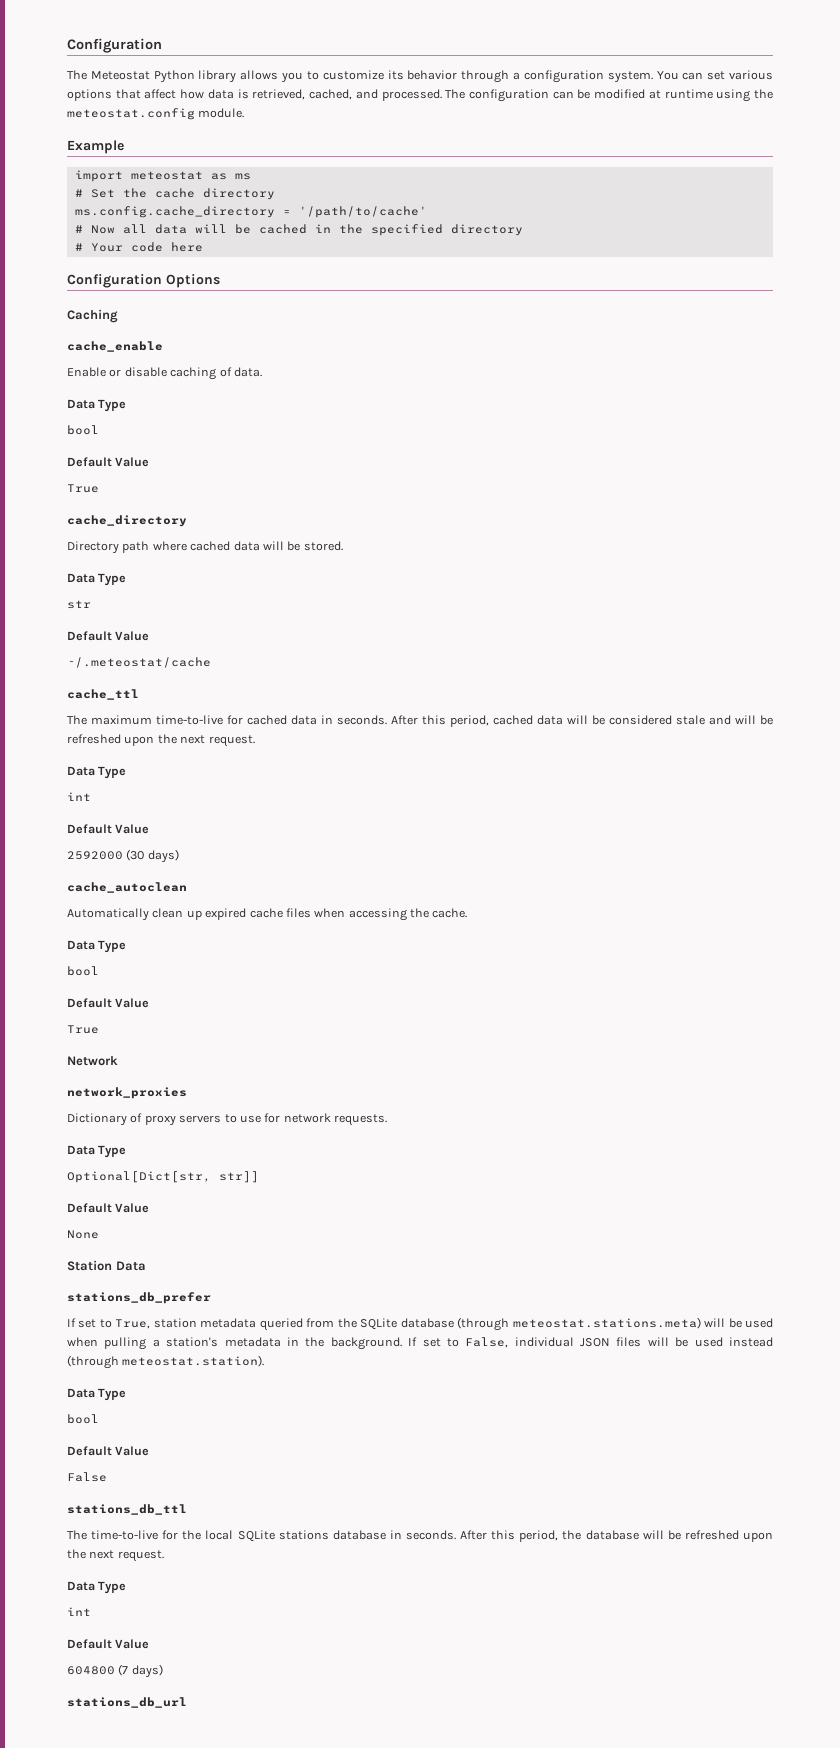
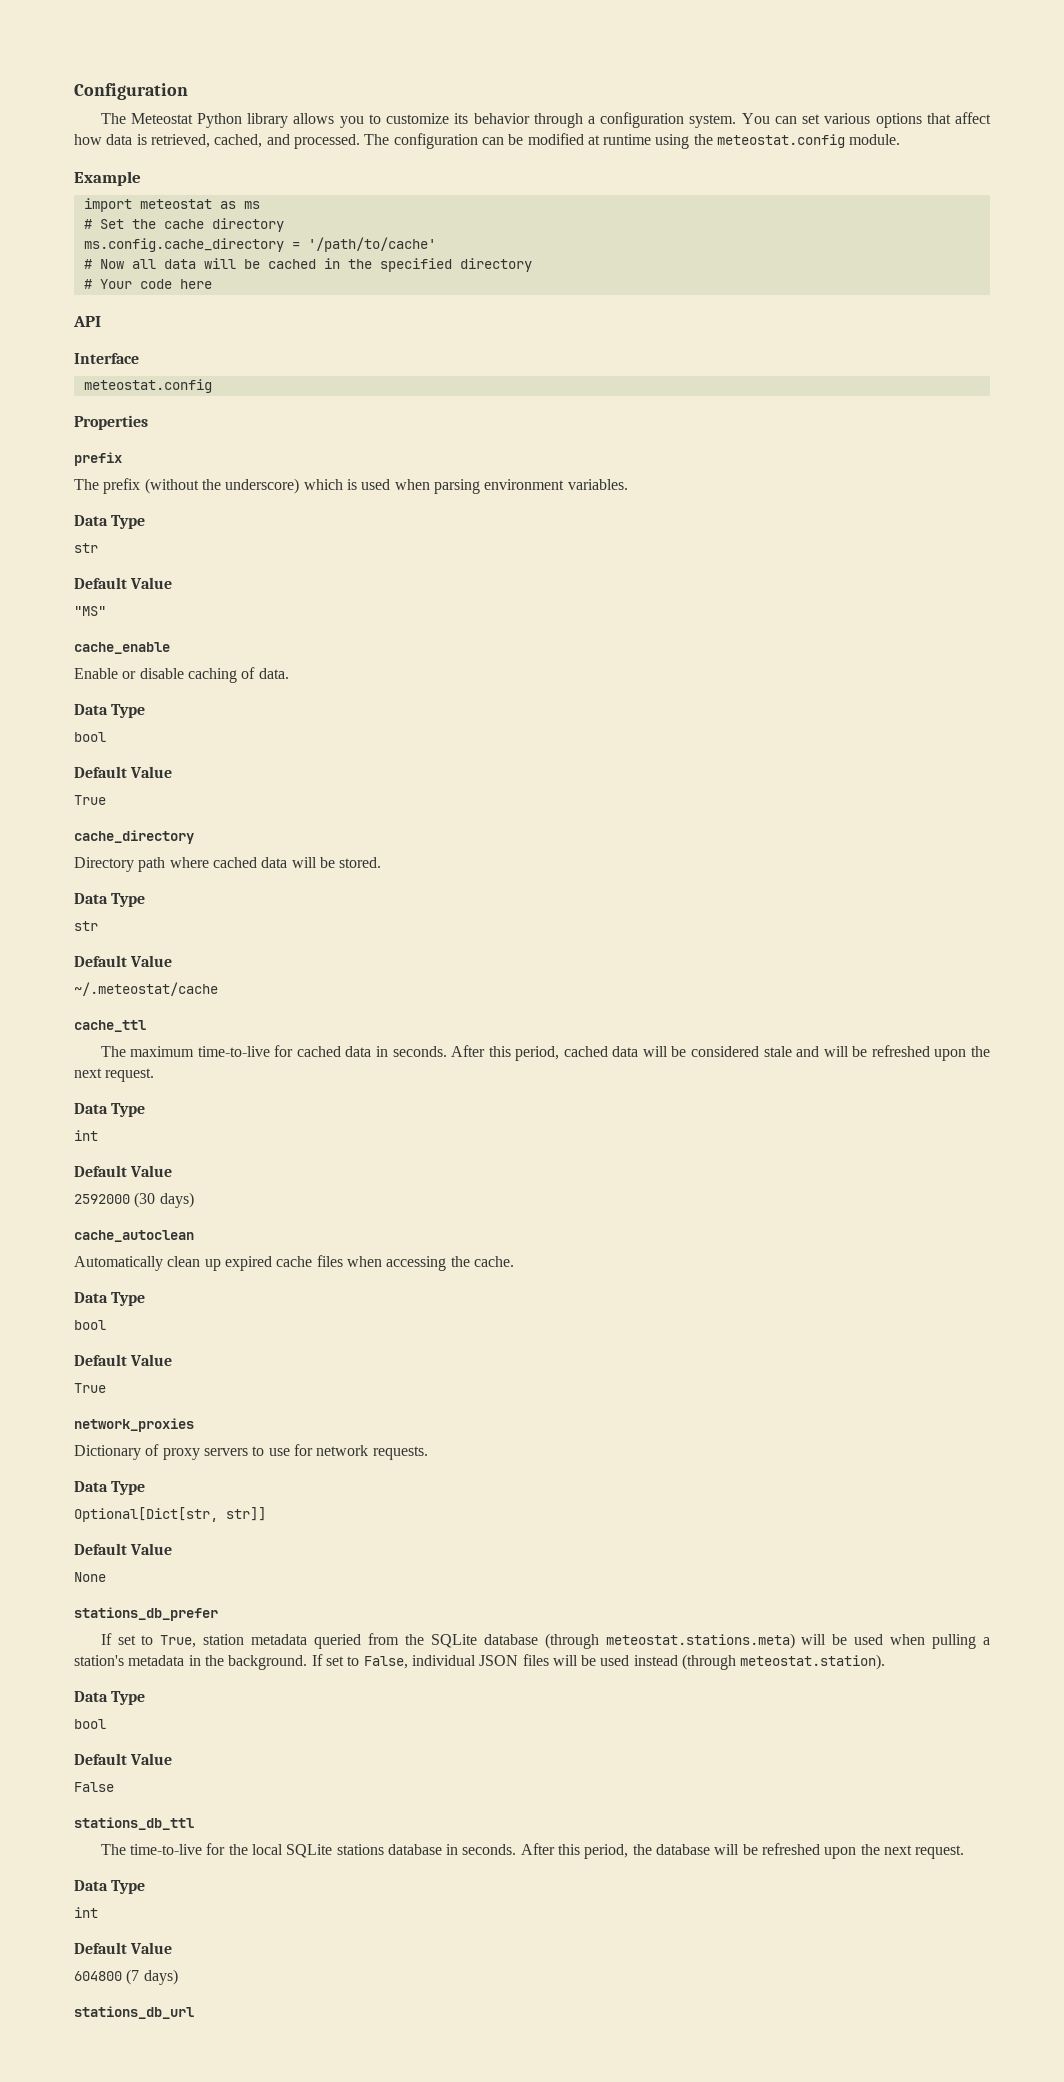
[67,274,220,288] [67,309,118,323] Configuration Options // Caching -> [73,316,101,327] [74,353,139,364] [83,379,212,393] [74,415,148,430] [74,452,122,466] [74,478,628,494] [74,515,146,529] [74,543,98,553] [74,577,173,589] [74,606,106,616] API // Interface // meteostat.config // Properties // prefix // The prefix (without the underscore) which is used when parsing environment variables. // Data Type // str // Default Value // "MS"
[67,1056,118,1066] // Network -> (106, 1388) none
[67,1260,146,1271] // Station Data -> (106, 1577) none

